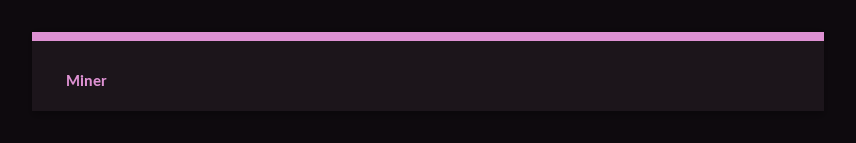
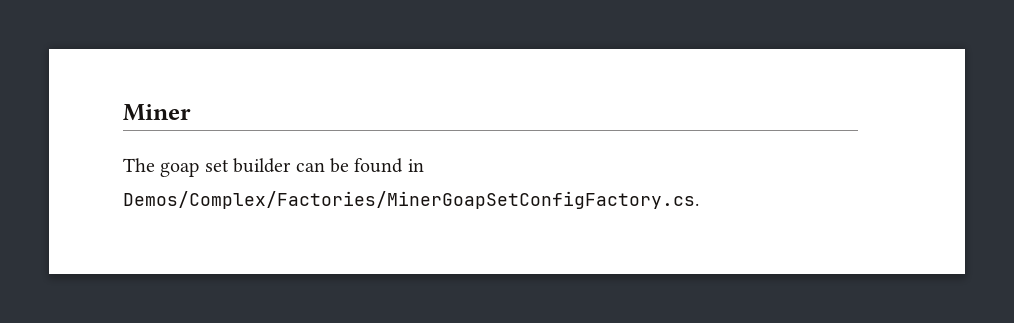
(107, 80) none -> [123,158,424,177] [123,191,699,209] // The goap set builder can be found in Demos/Complex/Factories/MinerGoapSetConfigFactory.cs.

